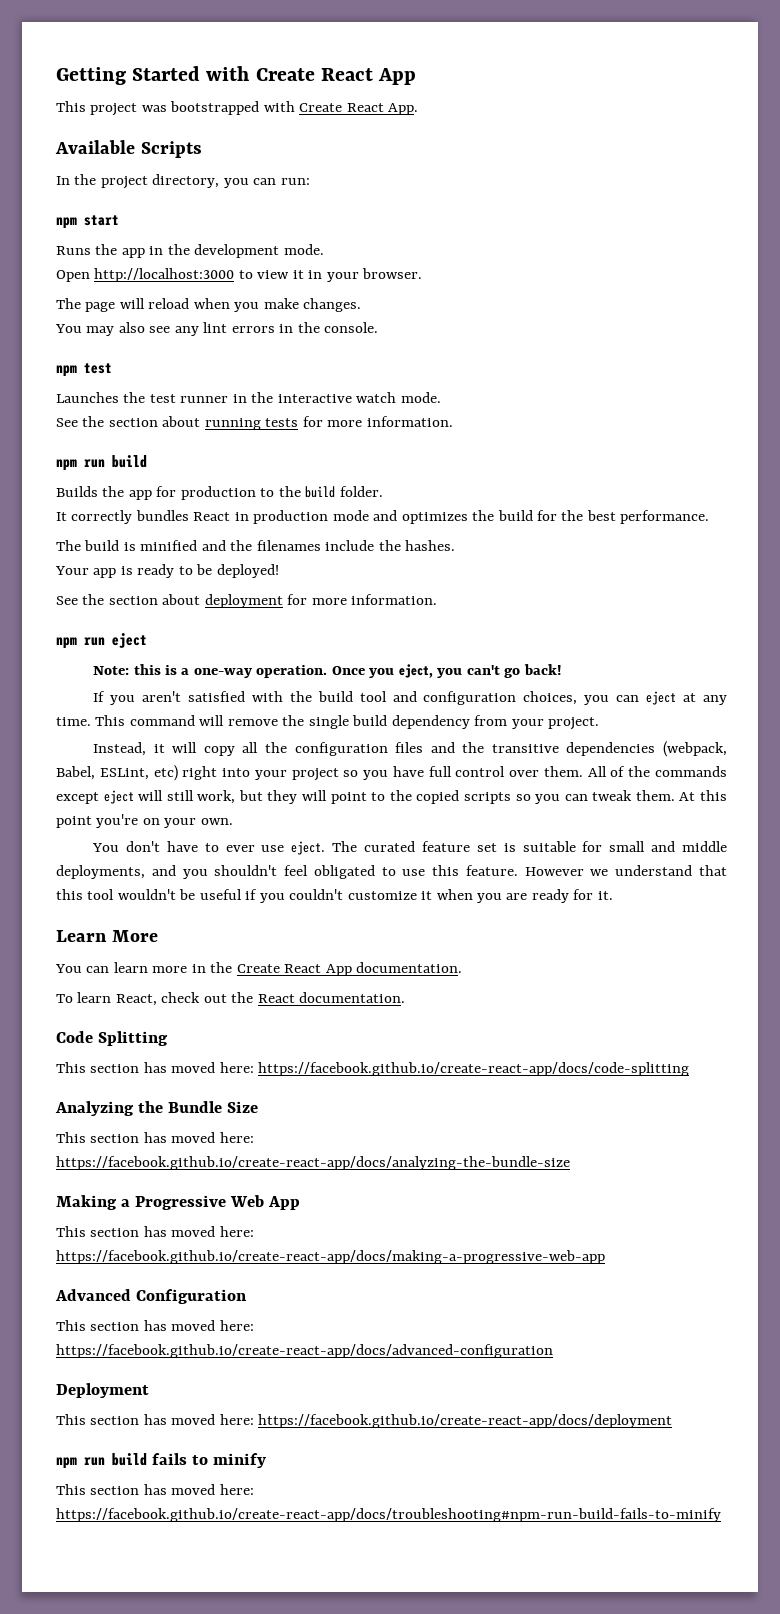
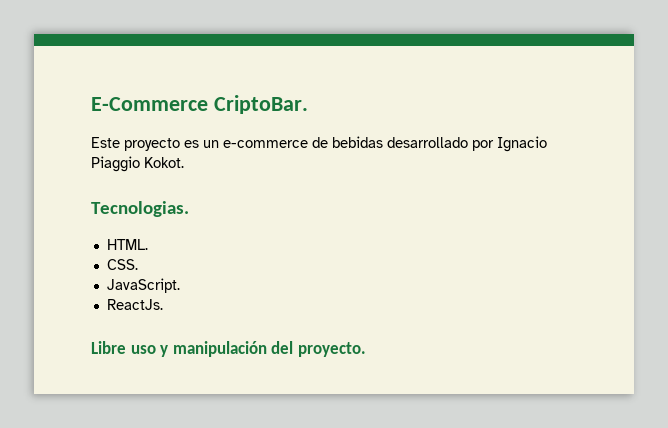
[56,66,417,85] [56,101,419,116] [55,140,202,158] [56,174,310,189] [56,215,119,229] [56,244,324,258] [56,268,423,282] [56,298,362,312] [55,322,379,336] [56,363,112,377] [56,392,441,403] [56,416,453,430] [56,455,147,471] [56,486,383,500] [56,510,710,524] [56,540,456,551] [55,564,279,578] [56,594,438,608] [56,633,147,649] [93,664,562,678] [93,691,727,705] [56,715,600,730] [93,741,727,757] [56,765,727,781] [56,790,727,804] [56,814,233,828] [92,841,728,855] [56,865,727,879] [56,889,613,903] [56,930,158,942] [55,962,463,976] [56,992,406,1006] [56,1031,168,1046] [56,1062,690,1076] [55,1101,258,1116] [56,1132,254,1143] [56,1156,570,1170] [56,1195,300,1210] [56,1226,254,1237] [56,1250,605,1264] [55,1289,247,1304] [56,1320,254,1331] [56,1344,553,1358] [56,1383,149,1398] [56,1414,673,1428] [56,1453,266,1469] [56,1484,254,1495] [56,1508,721,1522] Getting Started with Create React App // This project was bootstrapped with Create React App. // Available Scripts // In the project directory, you can run: // npm start // Runs the app in the development mode. // Open http://localhost:3000 to view it in your browser. // The page will reload when you make changes. // You may also see any lint errors in the console. // npm test // Launches the test runner in the interactive watch mode. // See the section about running tests for more information. // npm run build // Builds the app for production to the build folder. // It correctly bundles React in production mode and optimizes the build for the best performance. // The build is minified and the filenames include the hashes. // Your app is ready to be deployed! // See the section about deployment for more information. // npm run eject // Note: this is a one-way operation. Once you eject, you can't go back! // If you aren't satisfied with the build tool and configuration choices, you can eject at any time. This command will remove the single build dependency from your project. // Instead, it will copy all the configuration files and the transitive dependencies (webpack, Babel, ESLint, etc) right into your project so you have full control over them. All of the commands except eject will still work, but they will point to the copied scripts so you can tweak them. At this point you're on your own. // You don't have to ever use eject. The curated feature set is suitable for small and middle deployments, and you shouldn't feel obligated to use this feature. However we understand that this tool wouldn't be useful if you couldn't customize it when you are ready for it. // Learn More // You can learn more in the Create React App documentation. // To learn React, check out the React documentation. // Code Splitting // This section has moved here: https://facebook.github.io/create-react-app/docs/code-splitting // Analyzing the Bundle Size // This section has moved here: https://facebook.github.io/create-react-app/docs/analyzing-the-bundle-size // Making a Progressive Web App // This section has moved here: https://facebook.github.io/create-react-app/docs/making-a-progressive-web-app // Advanced Configuration // This section has moved here: https://facebook.github.io/create-react-app/docs/advanced-configuration // Deployment // This section has moved here: https://facebook.github.io/create-react-app/docs/deployment // npm run build fails to minify // This section has moved here: https://facebook.github.io/create-react-app/docs/troubleshooting#npm-run-build-fails-to-minify -> [91,95,308,114] [91,136,547,152] [91,156,184,172] [91,201,189,217] [106,239,148,250] [106,259,138,270] [106,278,180,293] [106,299,163,310] [91,341,366,357] E-Commerce CriptoBar. // Este proyecto es un e-commerce de bebidas desarrollado por Ignacio Piaggio Kokot. // Tecnologias. // HTML. // CSS. // JavaScript. // ReactJs. // Libre uso y manipulación del proyecto.

